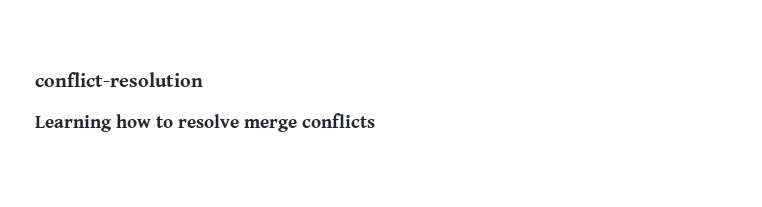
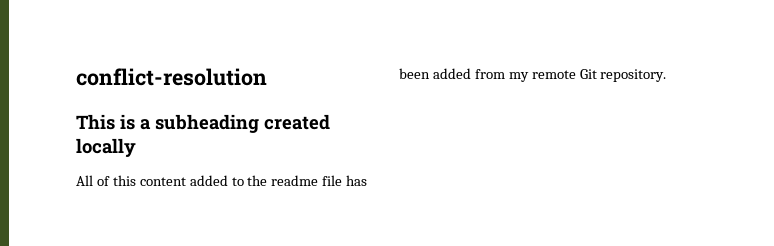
[35,113,375,132] Learning how to resolve merge conflicts -> [76,114,330,133] [76,138,136,157] [76,175,368,186] [399,68,667,82] This is a subheading created locally // All of this content added to the readme file has been added from my remote Git repository.

